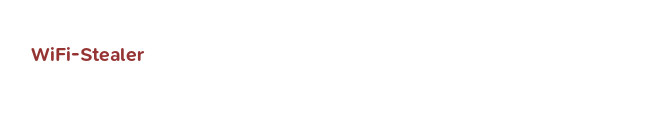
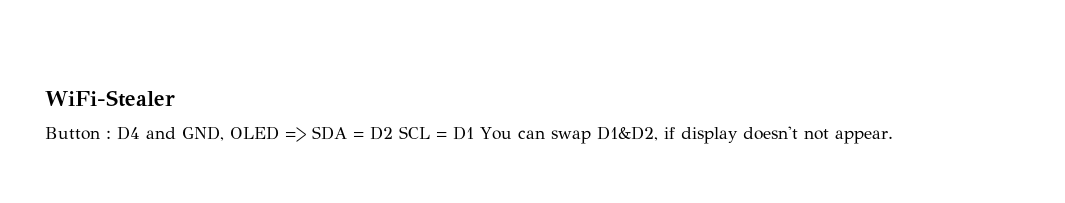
(145, 54) none -> [45,126,893,144] // Button : D4 and GND, OLED => SDA = D2 SCL = D1 You can swap D1&D2, if display doesn't not appear.

